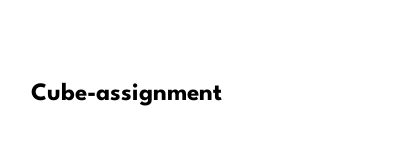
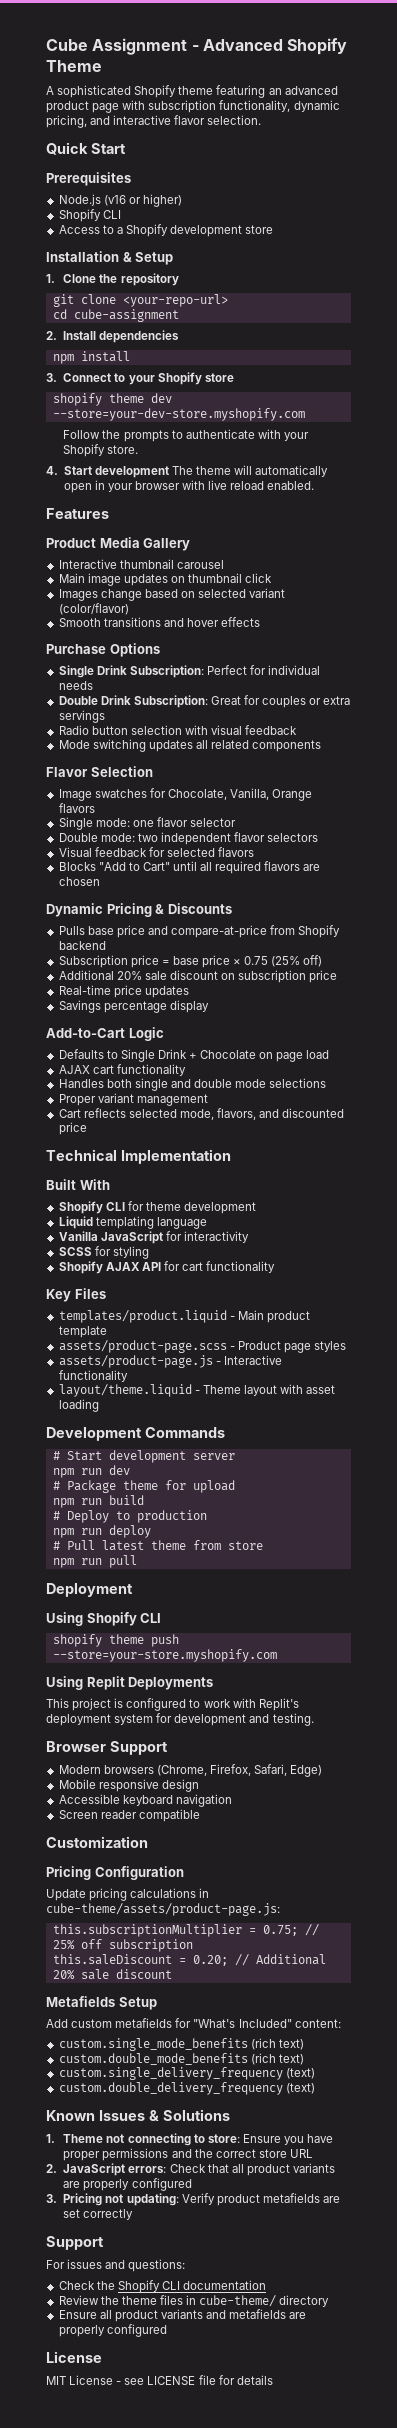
[31,82,222,106] Cube-assignment -> [46,38,348,55] [46,60,102,72] [46,85,338,98] [46,100,340,113] [46,115,262,128] [46,142,126,155] [46,172,131,186] [58,194,182,207] [58,209,121,222] [58,224,274,237] [46,251,174,265] [46,273,179,286] [52,294,228,307] [52,309,179,322] [46,330,180,343] [52,351,130,364] [46,372,234,385] [52,393,172,406] [52,408,305,421] [63,429,309,442] [63,444,139,457] [46,465,329,478] [63,480,315,493] [46,508,109,519] [46,537,191,551] [58,559,224,569] [58,573,273,586] [58,588,286,601] [58,603,129,615] [58,617,261,627] [46,643,160,657] [58,665,321,678] [58,681,93,690] [58,695,351,708] [58,710,105,723] [58,725,298,735] [58,739,322,752] [46,766,153,777] [58,788,313,801] [58,803,95,813] [58,817,237,830] [58,832,319,845] [58,847,255,857] [58,861,321,874] [58,877,100,886] [46,903,232,917] [58,925,341,938] [58,941,106,950] [58,955,323,968] [58,970,338,983] [58,985,189,998] [58,1000,209,1013] [46,1027,164,1041] [58,1049,330,1062] [58,1064,186,1076] [58,1078,327,1091] [58,1093,208,1106] [58,1108,345,1120] [58,1122,87,1135] [46,1149,231,1164] [46,1179,110,1190] [58,1201,257,1214] [58,1216,207,1229] [58,1231,249,1244] [58,1246,149,1259] [58,1261,276,1274] [46,1288,106,1302] [58,1310,310,1323] [58,1326,107,1338] [58,1340,347,1353] [58,1355,282,1368] [58,1370,128,1382] [58,1384,336,1397] [58,1399,99,1412] [46,1427,225,1441] [52,1450,235,1463] [52,1465,130,1478] [52,1480,235,1493] [52,1495,144,1508] [52,1510,207,1523] [52,1525,151,1538] [52,1540,263,1551] [52,1555,137,1568] [46,1583,133,1597] [46,1612,162,1626] [52,1634,179,1647] [52,1649,277,1662] [46,1676,214,1690] [46,1698,299,1711] [46,1713,314,1726] [46,1741,168,1755] [58,1764,323,1777] [58,1779,199,1792] [58,1794,232,1807] [58,1809,200,1822] [46,1836,148,1848] [46,1866,184,1880] [46,1888,210,1901] [46,1903,280,1916] [52,1924,319,1937] [52,1939,193,1952] [52,1954,326,1966] [52,1969,172,1980] [46,1996,157,2010] [46,2018,341,2028] [58,2038,304,2051] [58,2053,304,2065] [58,2067,315,2080] [58,2082,315,2095] [46,2109,230,2121] [46,2133,334,2146] [63,2148,313,2161] [46,2163,335,2176] [63,2178,192,2191] [46,2193,340,2206] [63,2209,134,2220] [46,2236,104,2250] [46,2259,186,2272] [58,2280,267,2293] [58,2295,330,2307] [58,2309,307,2322] [58,2324,167,2337] [46,2351,102,2363] [46,2375,273,2385] Cube Assignment - Advanced Shopify Theme // A sophisticated Shopify theme featuring an advanced product page with subscription functionality, dynamic pricing, and interactive flavor selection. // Quick Start // Prerequisites // Node.js (v16 or higher) // Shopify CLI // Access to a Shopify development store // Installation & Setup // 1. Clone the repository // git clone <your-repo-url> // cd cube-assignment // 2. Install dependencies // npm install // 3. Connect to your Shopify store // shopify theme dev --store=your-dev-store.myshopify.com // Follow the prompts to authenticate with your Shopify store. // 4. Start development The theme will automatically open in your browser with live reload enabled. // Features // Product Media Gallery // Interactive thumbnail carousel // Main image updates on thumbnail click // Images change based on selected variant (color/flavor) // Smooth transitions and hover effects // Purchase Options // Single Drink Subscription: Perfect for individual needs // Double Drink Subscription: Great for couples or extra servings // Radio button selection with visual feedback // Mode switching updates all related components // Flavor Selection // Image swatches for Chocolate, Vanilla, Orange flavors // Single mode: one flavor selector // Double mode: two independent flavor selectors // Visual feedback for selected flavors // Blocks "Add to Cart" until all required flavors are chosen // Dynamic Pricing & Discounts // Pulls base price and compare-at-price from Shopify backend // Subscription price = base price × 0.75 (25% off) // Additional 20% sale discount on subscription price // Real-time price updates // Savings percentage display // Add-to-Cart Logic // Defaults to Single Drink + Chocolate on page load // AJAX cart functionality // Handles both single and double mode selections // Proper variant management // Cart reflects selected mode, flavors, and discounted price // Technical Implementation // Built With // Shopify CLI for theme development // Liquid templating language // Vanilla JavaScript for interactivity // SCSS for styling // Shopify AJAX API for cart functionality // Key Files // templates/product.liquid - Main product template // assets/product-page.scss - Product page styles // assets/product-page.js - Interactive functionality // layout/theme.liquid - Theme layout with asset loading // Development Commands // # Start development server // npm run dev // # Package theme for upload // npm run build // # Deploy to production // npm run deploy // # Pull latest theme from store // npm run pull // Deployment // Using Shopify CLI // shopify theme push --store=your-store.myshopify.com // Using Replit Deployments // This project is configured to work with Replit's deployment system for development and testing. // Browser Support // Modern browsers (Chrome, Firefox, Safari, Edge) // Mobile responsive design // Accessible keyboard navigation // Screen reader compatible // Customization // Pricing Configuration // Update pricing calculations in cube-theme/assets/product-page.js: // this.subscriptionMultiplier = 0.75; // 25% off subscription // this.saleDiscount = 0.20; // Additional 20% sale discount // Metafields Setup // Add custom metafields for "What's Included" content: // custom.single_mode_benefits (rich text) // custom.double_mode_benefits (rich text) // custom.single_delivery_frequency (text) // custom.double_delivery_frequency (text) // Known Issues & Solutions // 1. Theme not connecting to store: Ensure you have proper permissions and the correct store URL // 2. JavaScript errors: Check that all product variants are properly configured // 3. Pricing not updating: Verify product metafields are set correctly // Support // For issues and questions: // Check the Shopify CLI documentation // Review the theme files in cube-theme/ directory // Ensure all product variants and metafields are properly configured // License // MIT License - see LICENSE file for details

